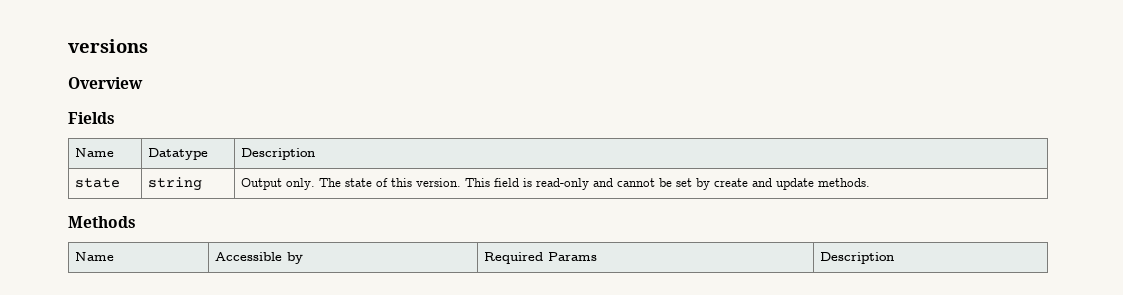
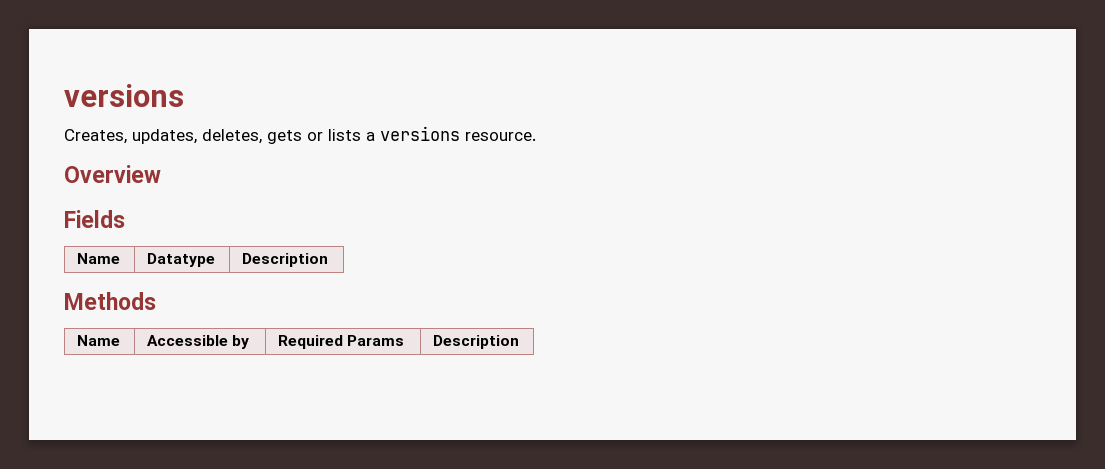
[68,39,148,53] versions -> [64,84,184,107] [64,126,536,144] versions // Creates, updates, deletes, gets or lists a versions resource.
[74,178,120,188] [147,177,202,191] [240,178,870,190] // state | string | Output only. The state of this version. This field is read-only and cannot be set by create and update methods. -> (329, 260) none

